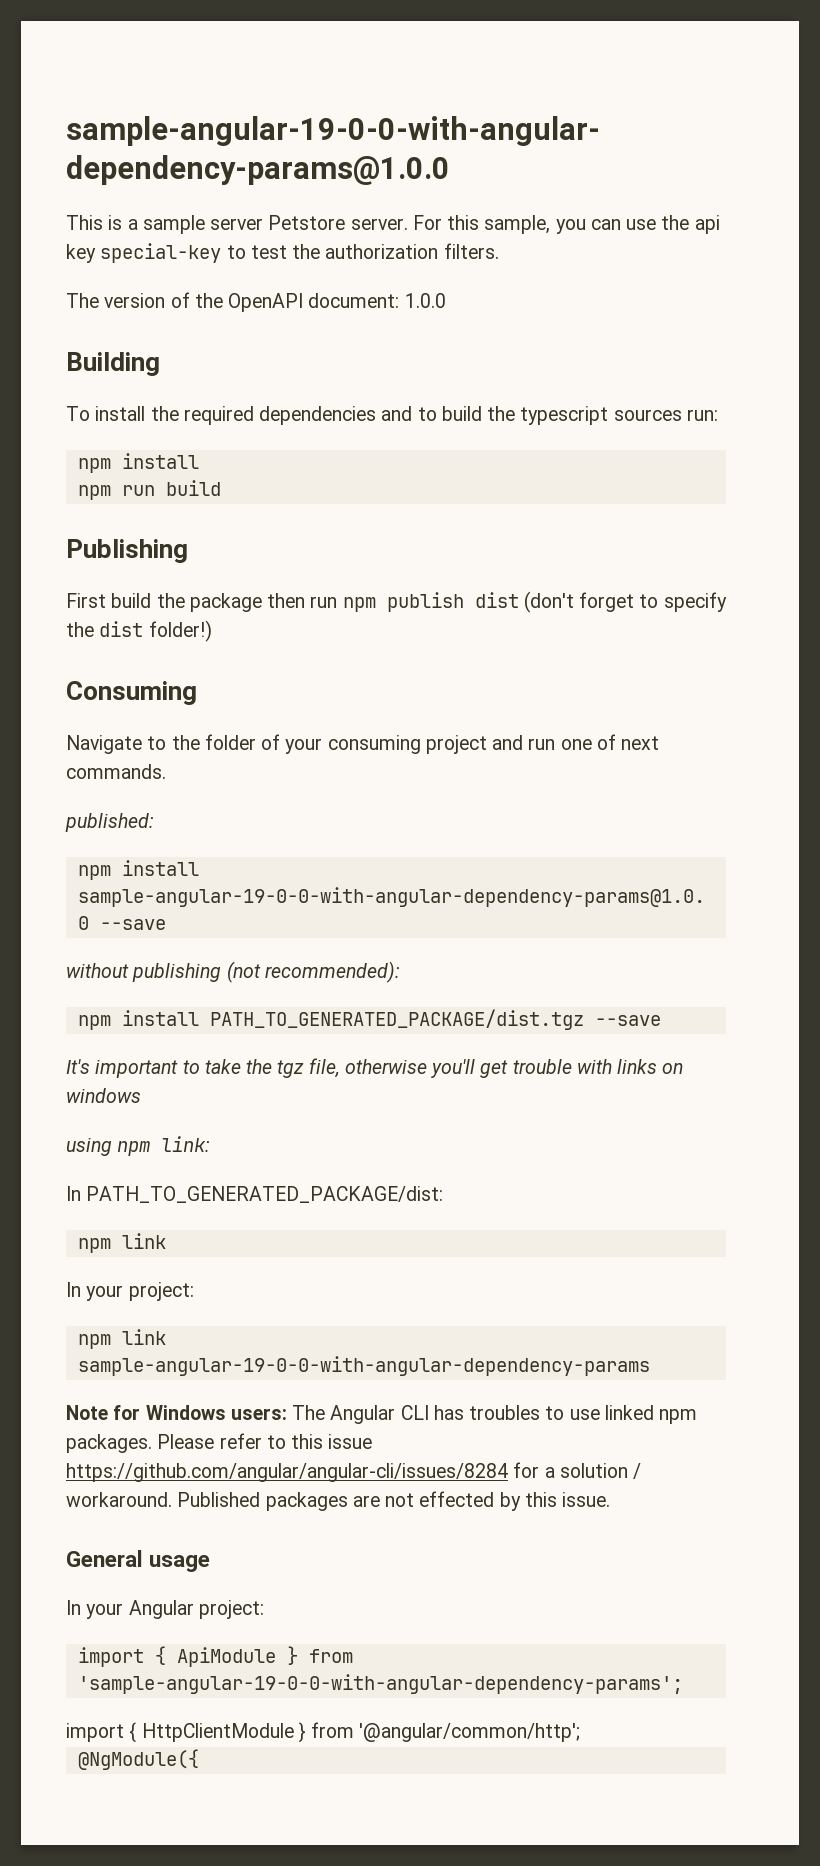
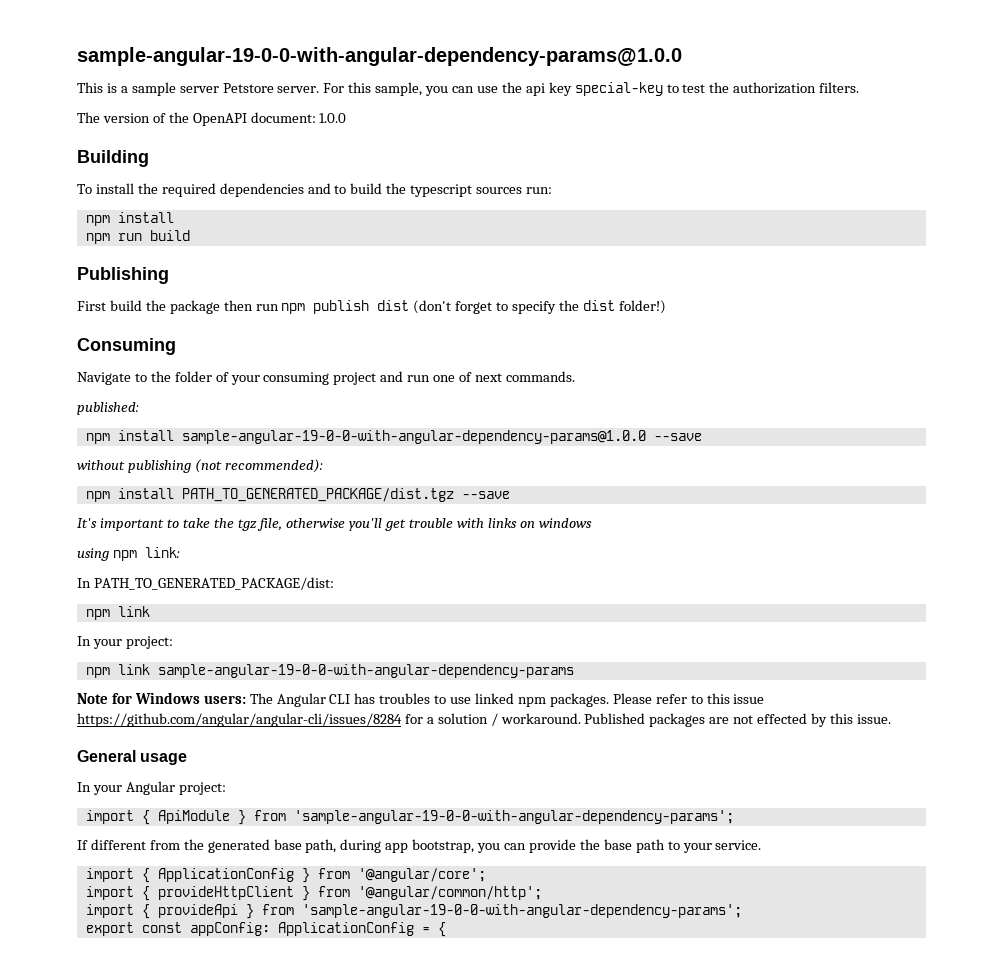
[66,1722,581,1743] [77,1749,199,1770] import { HttpClientModule } from '@angular/common/http'; // @NgModule({ -> [77,839,762,853] [85,868,486,883] [85,886,542,901] [85,904,742,919] [85,922,446,937] If different from the generated base path, during app bootstrap, you can provide the base path to your service. // import { ApplicationConfig } from '@angular/core'; // import { provideHttpClient } from '@angular/common/http'; // import { provideApi } from 'sample-angular-19-0-0-with-angular-dependency-params'; // export const appConfig: ApplicationConfig = {

